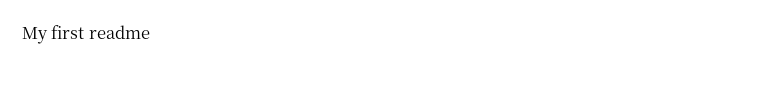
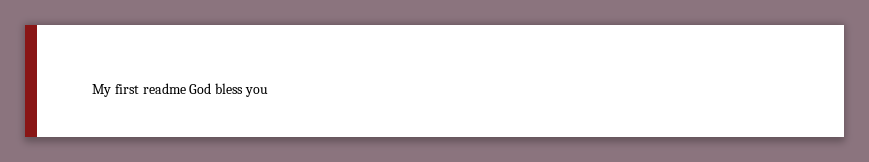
(150, 32) none -> [189,83,268,97] God bless you

